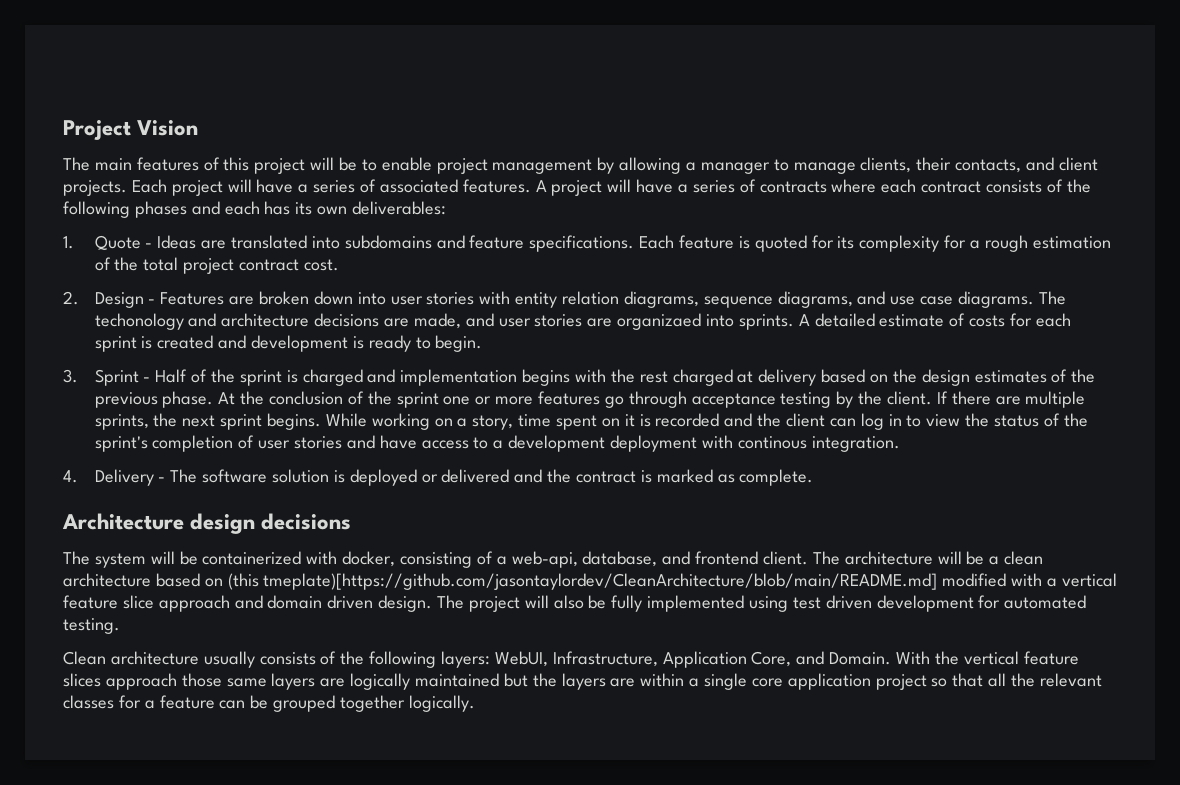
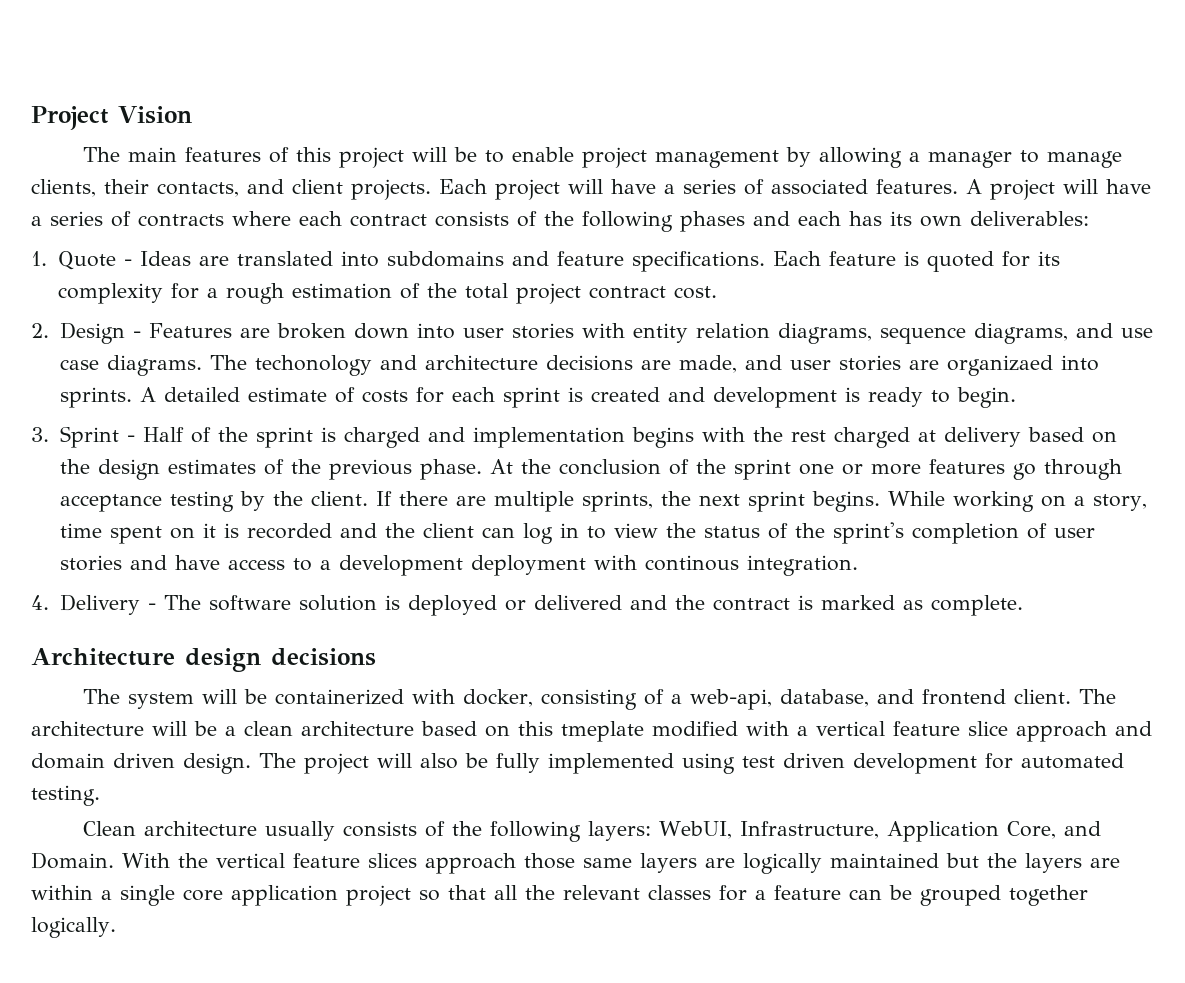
[227,573,938,590] (this tmeplate)[https://github.com/jasontaylordev/CleanArchitecture/blob/main/README.md] -> [518,721,644,742] this tmeplate

